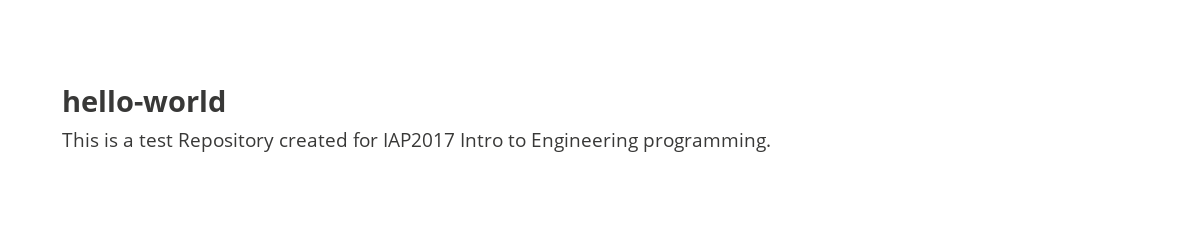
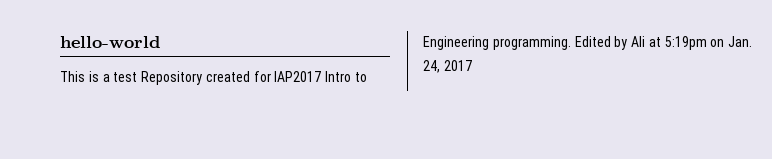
(771, 142) none -> [574,36,753,50] [423,60,472,73] Edited by Ali at 5:19pm on Jan. 24, 2017

